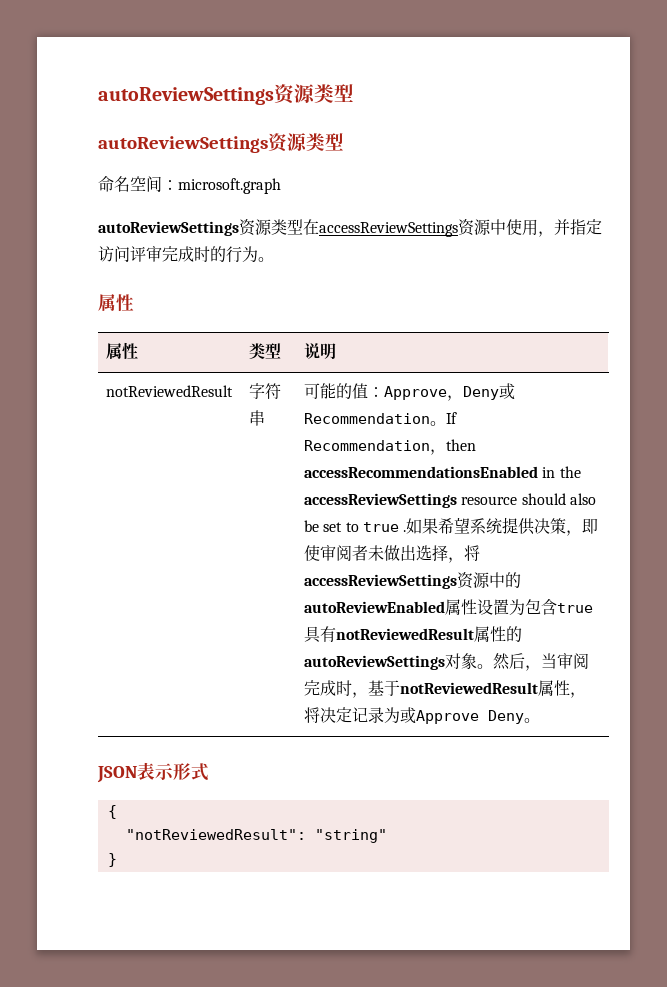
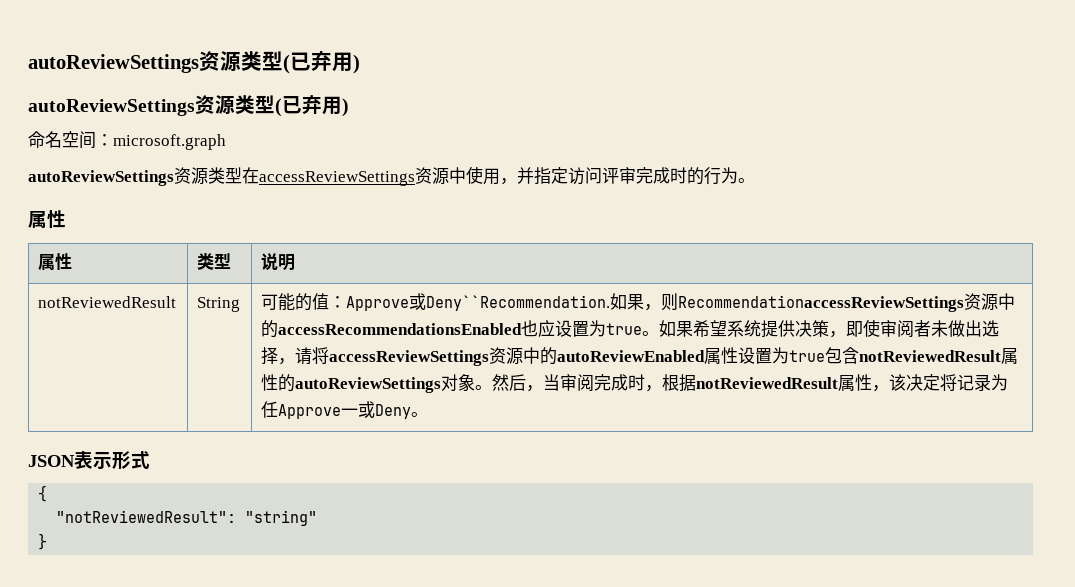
[98,84,354,105] [98,133,344,153] autoReviewSettings资源类型 // autoReviewSettings资源类型 -> [28,51,360,74] [28,95,349,117] autoReviewSettings资源类型(已弃用) // autoReviewSettings资源类型(已弃用)
[249,383,282,399] [249,410,266,426] 字符串 -> [197,297,241,312] String
[447,383,516,401] [304,412,458,426] [304,439,477,455] [304,466,581,478] [304,493,597,508] [304,520,407,532] ，Deny或Recommendation。If Recommendation，then accessRecommendationsEnabled in the accessReviewSettings resource should also be set to true . -> [409,293,1016,312] [261,320,660,338] 或Deny``Recommendation.如果，则RecommendationaccessReviewSettings资源中的accessRecommendationsEnabled也应设置为true。
(465, 560) none -> [295,347,313,365] 请
[525,599,594,615] [304,626,337,643] 包含true具有 -> [789,347,860,364] true包含
[368,680,401,696] 基于 -> [662,374,697,392] 根据
[304,707,480,724] 将决定记录为或Approve -> [889,374,1009,391] [261,401,376,419] 该决定将记录为任Approve一或

